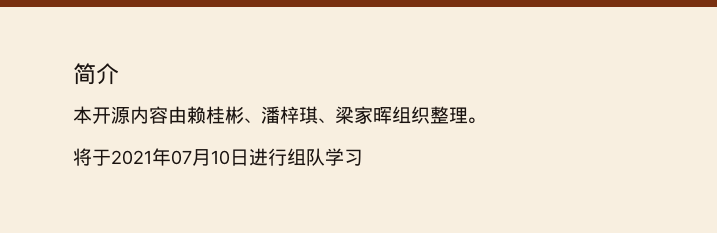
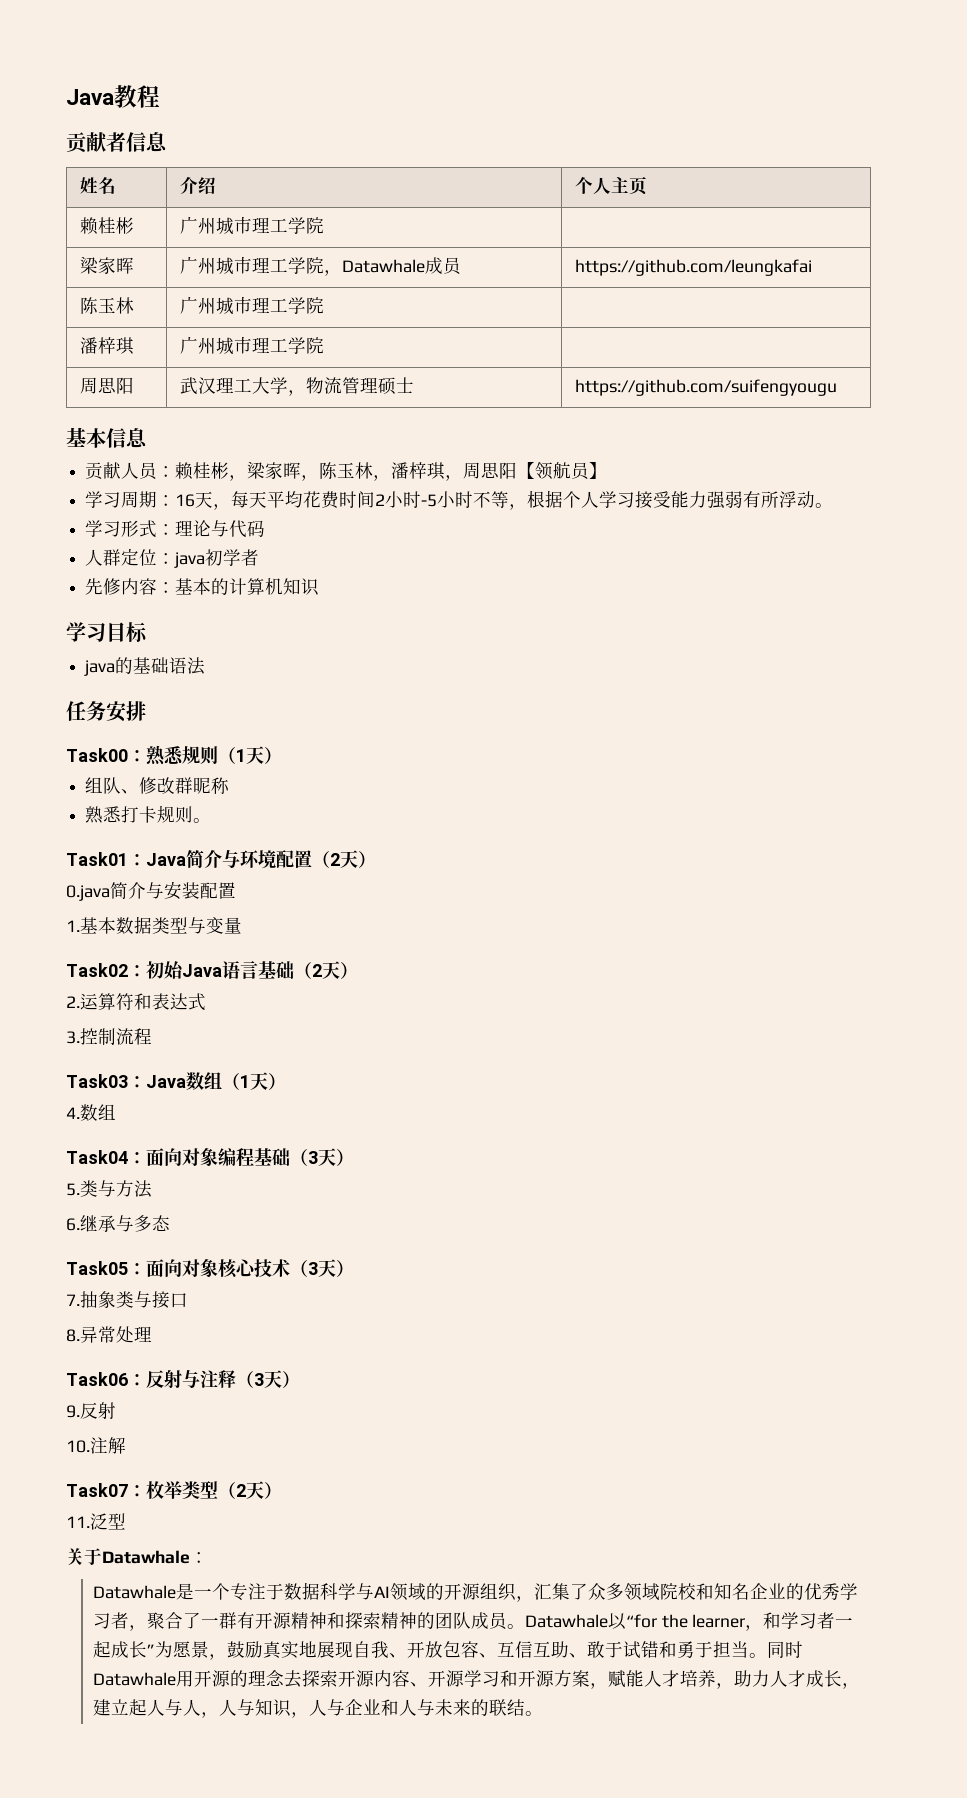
[73,63,119,85] [73,106,485,124] [73,148,363,166] 简介 // 本开源内容由赖桂彬、潘梓琪、梁家晖组织整理。 // 将于2021年07月10日进行组队学习 -> [66,85,160,108] [66,132,168,154] [79,177,116,194] [179,177,216,194] [574,176,647,195] [79,217,134,235] [179,216,324,235] [79,256,134,275] [179,256,462,276] [574,259,812,276] [79,297,134,314] [179,296,324,315] [79,337,134,355] [179,336,324,355] [79,377,134,394] [179,377,414,396] [574,379,837,396] [66,427,148,448] [85,461,608,481] [85,490,834,510] [85,520,266,538] [85,548,260,568] [85,577,320,596] [66,622,148,643] [84,657,206,676] [66,701,146,722] [66,745,282,766] [85,777,230,794] [85,805,212,824] [66,850,376,869] [66,881,236,901] [66,916,242,934] [66,961,358,979] [66,993,206,1011] [66,1028,152,1045] [66,1072,286,1090] [66,1104,116,1121] [66,1148,354,1167] [66,1180,152,1198] [66,1215,170,1232] [66,1259,354,1278] [66,1291,188,1309] [66,1326,152,1343] [66,1370,300,1388] [66,1402,116,1419] [66,1437,126,1454] [66,1481,282,1499] [66,1513,126,1530] [66,1548,208,1566] [92,1582,858,1602] [92,1612,854,1631] [92,1641,803,1660] [92,1670,860,1689] [92,1699,543,1718] Java教程 // 贡献者信息 // 姓名 | 介绍 | 个人主页 // 赖桂彬 | 广州城市理工学院 | // 梁家晖 | 广州城市理工学院，Datawhale成员 | https://github.com/leungkafai // 陈玉林 | 广州城市理工学院 | // 潘梓琪 | 广州城市理工学院 | // 周思阳 | 武汉理工大学，物流管理硕士 | https://github.com/suifengyougu // 基本信息 // 贡献人员：赖桂彬，梁家晖，陈玉林，潘梓琪，周思阳【领航员】 // 学习周期：16天，每天平均花费时间2小时-5小时不等，根据个人学习接受能力强弱有所浮动。 // 学习形式：理论与代码 // 人群定位：java初学者 // 先修内容：基本的计算机知识 // 学习目标 // java的基础语法 // 任务安排 // Task00：熟悉规则（1天） // 组队、修改群昵称 // 熟悉打卡规则。 // Task01：Java简介与环境配置（2天） // 0.java简介与安装配置 // 1.基本数据类型与变量 // Task02：初始Java语言基础（2天） // 2.运算符和表达式 // 3.控制流程 // Task03：Java数组（1天） // 4.数组 // Task04：面向对象编程基础（3天） // 5.类与方法 // 6.继承与多态 // Task05：面向对象核心技术（3天） // 7.抽象类与接口 // 8.异常处理 // Task06：反射与注释（3天） // 9.反射 // 10.注解 // Task07：枚举类型（2天） // 11.泛型 // 关于Datawhale： // Datawhale是一个专注于数据科学与AI领域的开源组织，汇集了众多领域院校和知名企业的优秀学习者，聚合了一群有开源精神和探索精神的团队成员。Datawhale以“for the learner，和学习者一起成长”为愿景，鼓励真实地展现自我、开放包容、互信互助、敢于试错和勇于担当。同时Datawhale用开源的理念去探索开源内容、开源学习和开源方案，赋能人才培养，助力人才成长，建立起人与人，人与知识，人与企业和人与未来的联结。

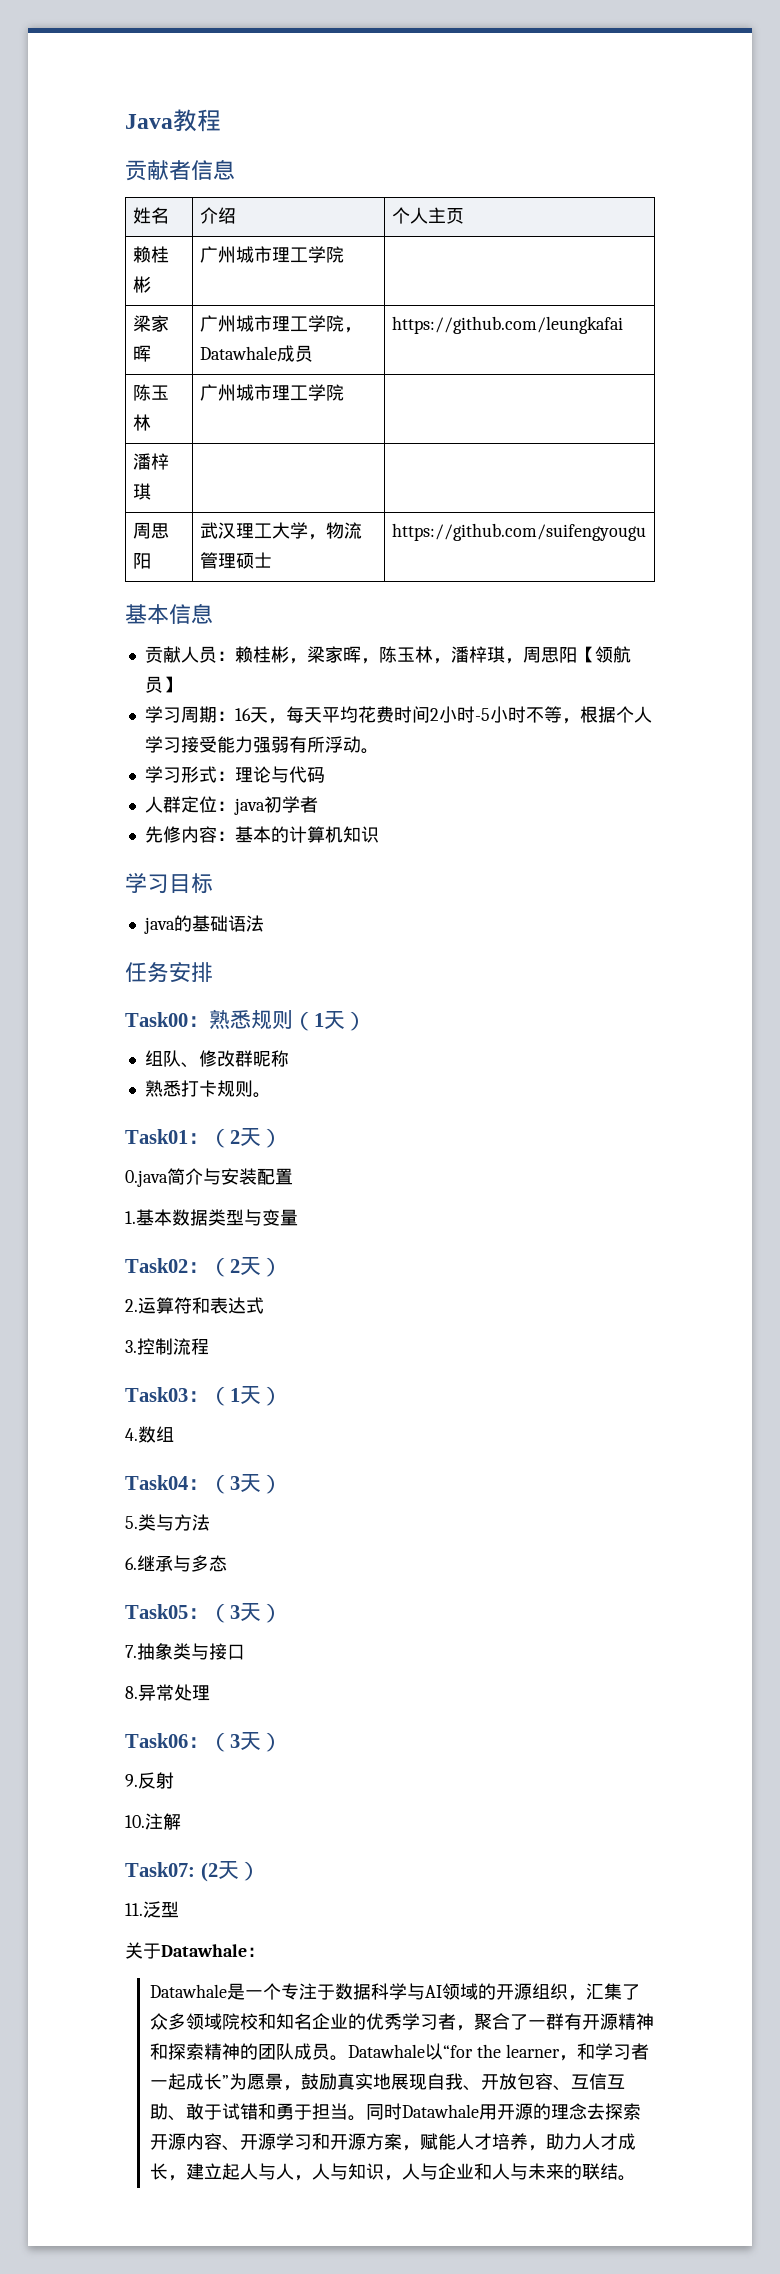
[179,336,324,355] 广州城市理工学院 -> (151, 491) none
[146,850,312,869] Java简介与环境配置 -> (209, 1138) none
[146,961,294,979] 初始Java语言基础 -> (209, 1267) none
[146,1072,222,1090] Java数组 -> (209, 1396) none
[146,1148,290,1167] 面向对象编程基础 -> (209, 1484) none
[146,1259,290,1278] 面向对象核心技术 -> (209, 1613) none
[146,1370,236,1388] 反射与注释 -> (209, 1742) none
[66,1481,246,1499] Task07：枚举类型（2 -> [125,1862,218,1882] Task07: (2

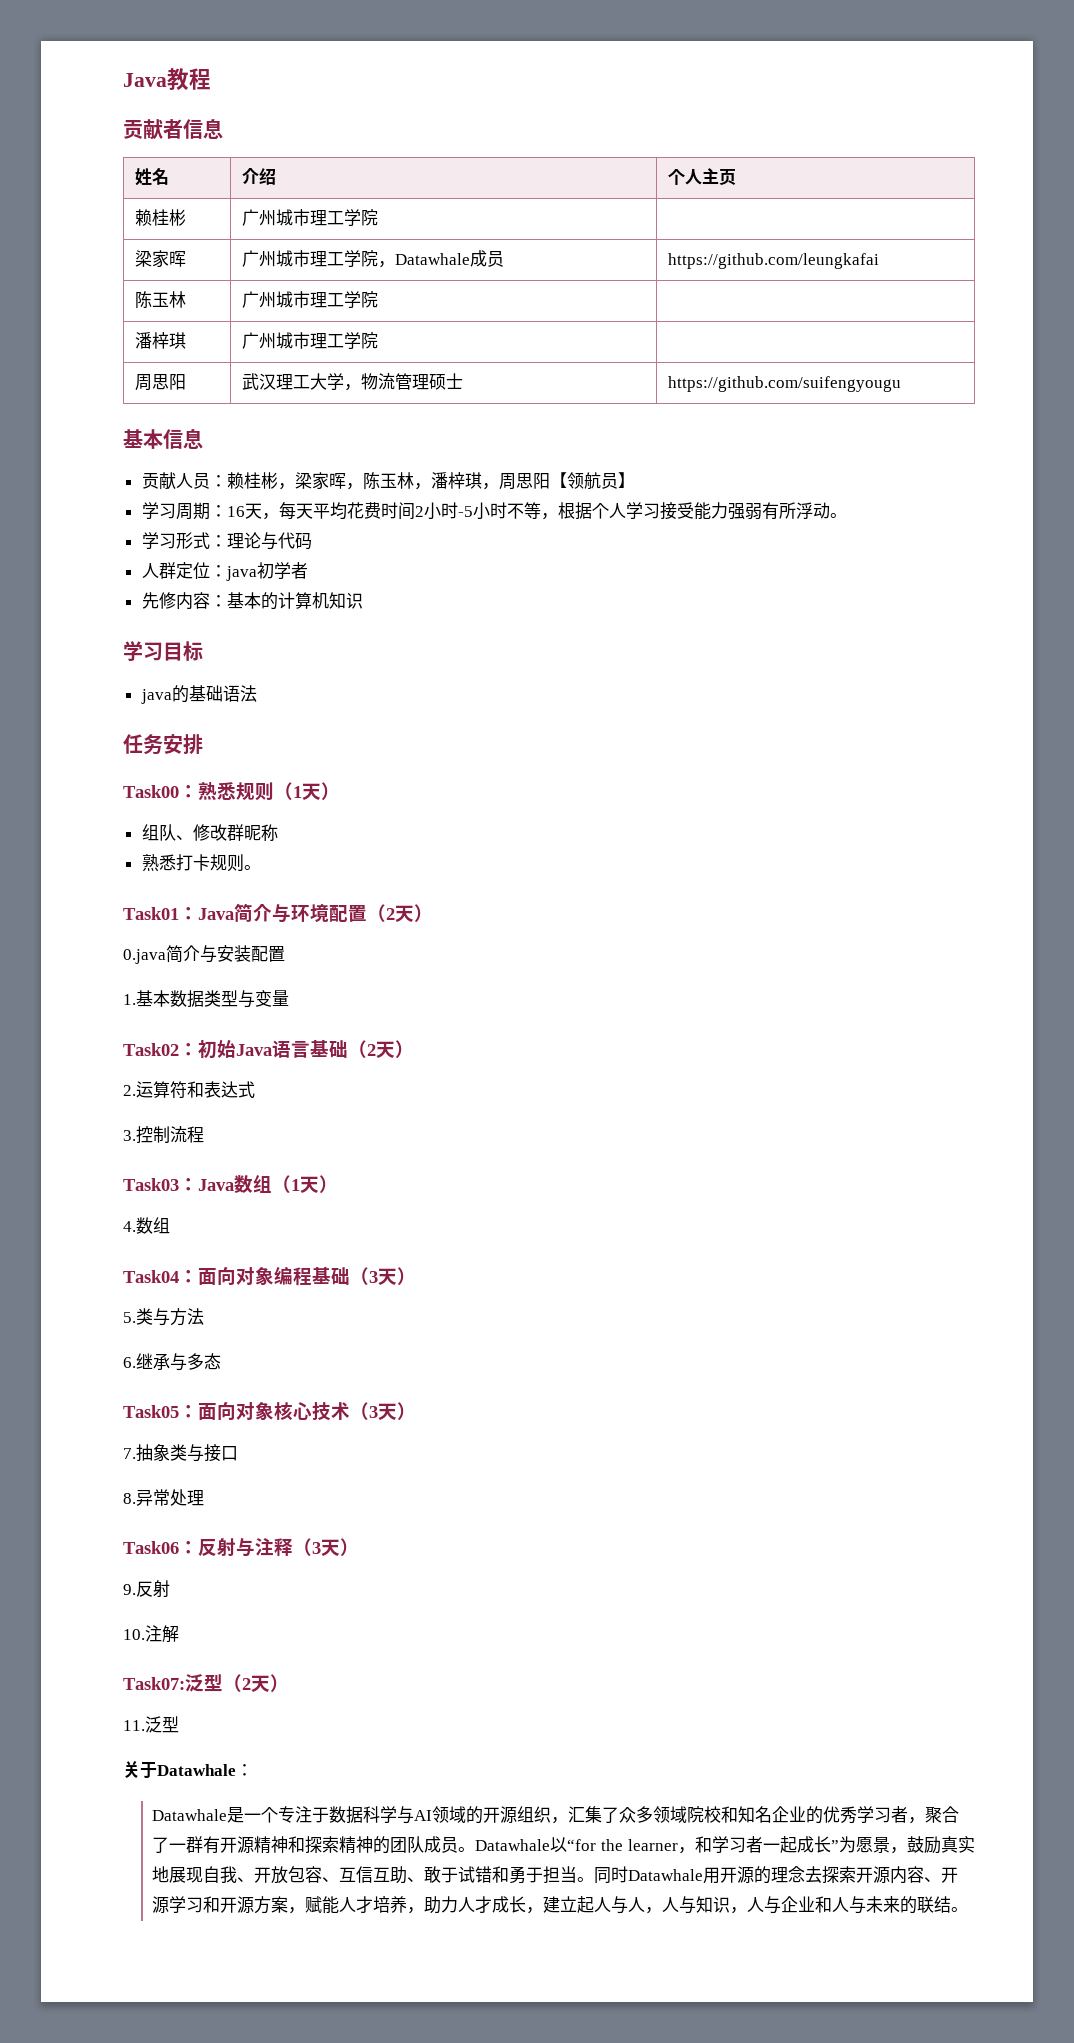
(151, 491) none -> [241,332,378,349] 广州城市理工学院
(209, 1138) none -> [198,903,367,923] Java简介与环境配置
(209, 1267) none -> [198,1039,348,1059] 初始Java语言基础
(209, 1396) none -> [198,1175,272,1193] Java数组
(209, 1484) none -> [198,1266,350,1286] 面向对象编程基础
(209, 1613) none -> [198,1402,350,1421] 面向对象核心技术
(209, 1742) none -> [198,1538,293,1557] 反射与注释
[200,1862,218,1882] (2 -> [185,1674,251,1692] 泛型（2

